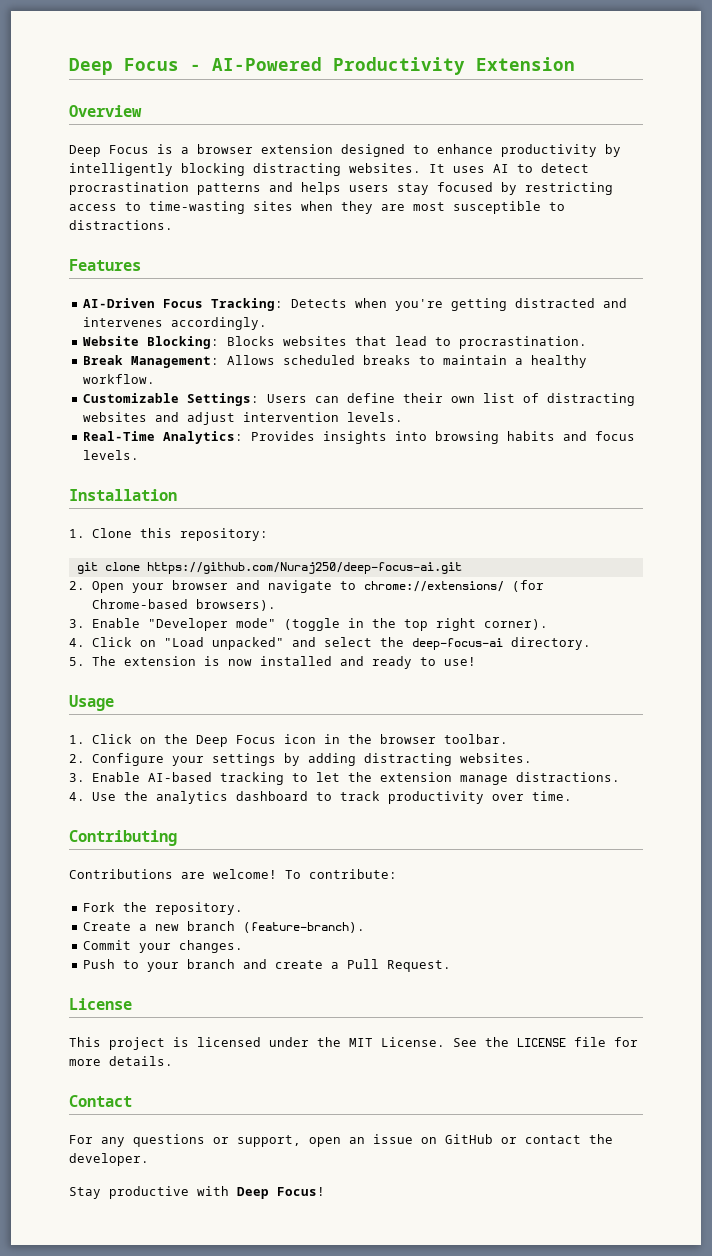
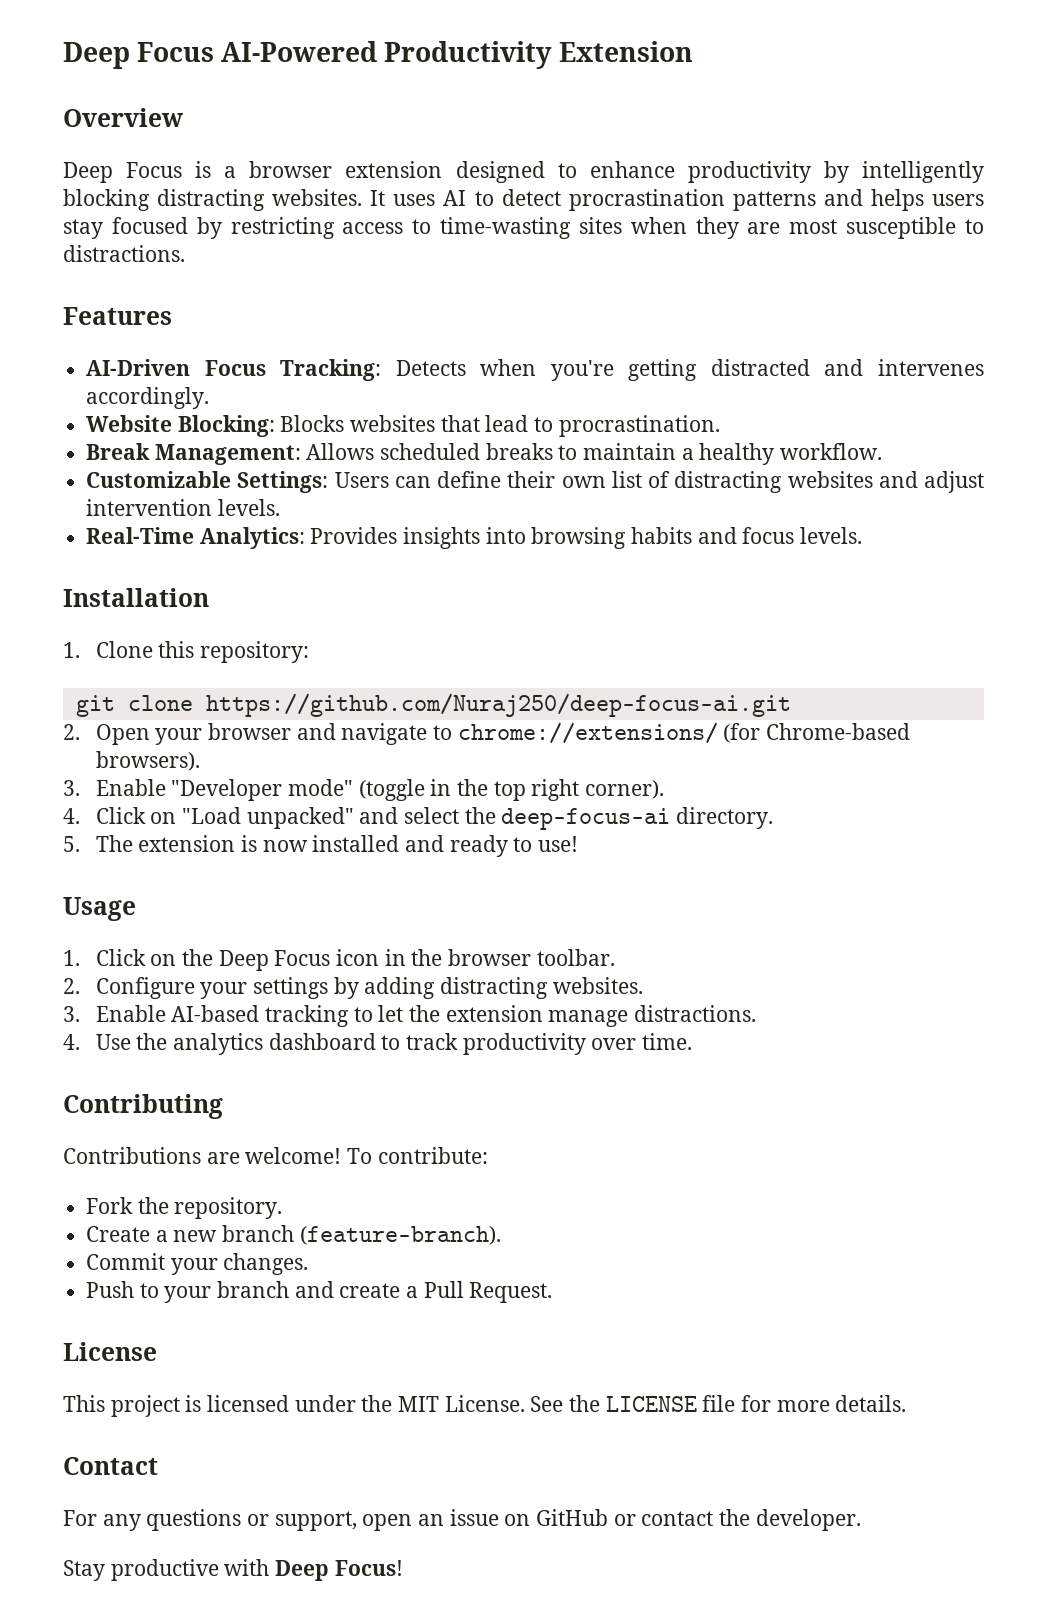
[69,58,201,75] Deep Focus - -> [63,42,215,69] Deep Focus

